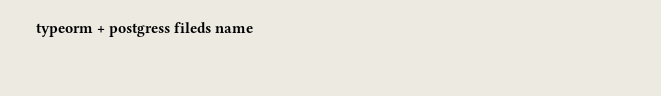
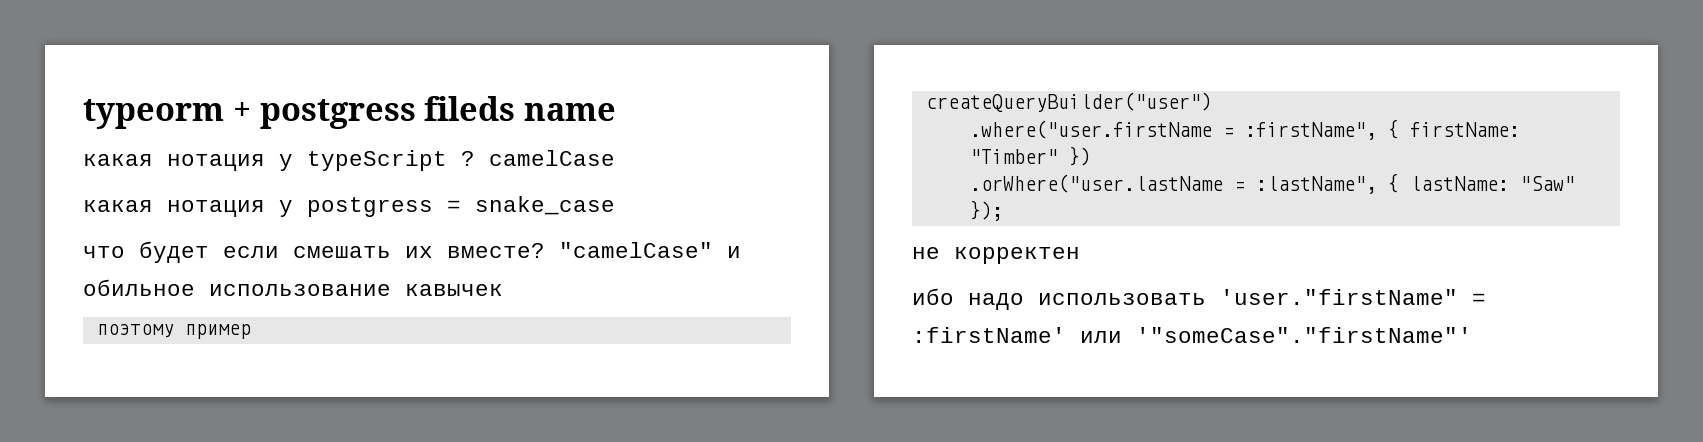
(254, 29) none -> [83,150,615,171] [83,196,615,217] [83,241,741,263] [83,279,503,296] [96,324,251,339] [925,92,1212,112] [969,119,1520,140] [969,146,1091,166] [969,173,1575,194] [969,200,1003,221] [912,247,1080,264] [912,288,1486,310] [912,327,1472,343] // какая нотация у typeScript ? camelCase // какая нотация у postgress = snake_case // что будет если смешать их вместе? "camelCase" и обильное использование кавычек // поэтому пример // createQueryBuilder("user") // .where("user.firstName = :firstName", { firstName: "Timber" }) // .orWhere("user.lastName = :lastName", { lastName: "Saw" }); // не корректен // ибо надо использовать 'user."firstName" = :firstName' или '"someCase"."firstName"'

